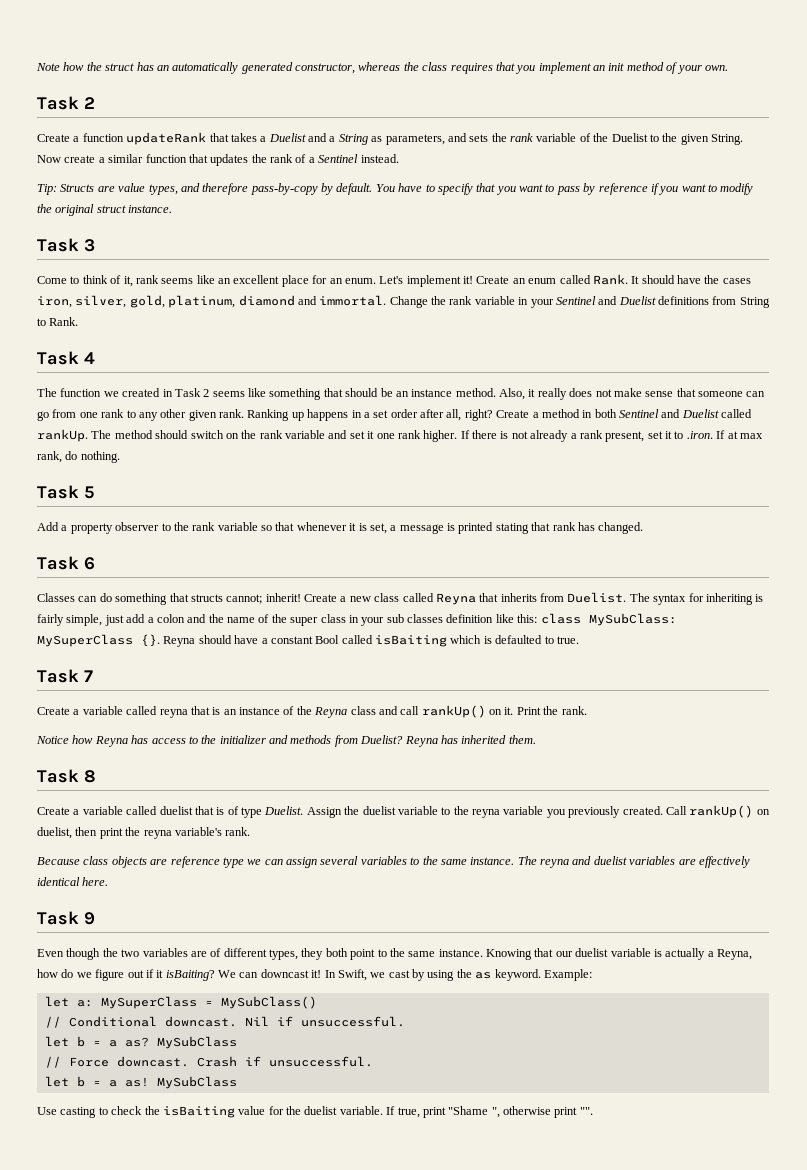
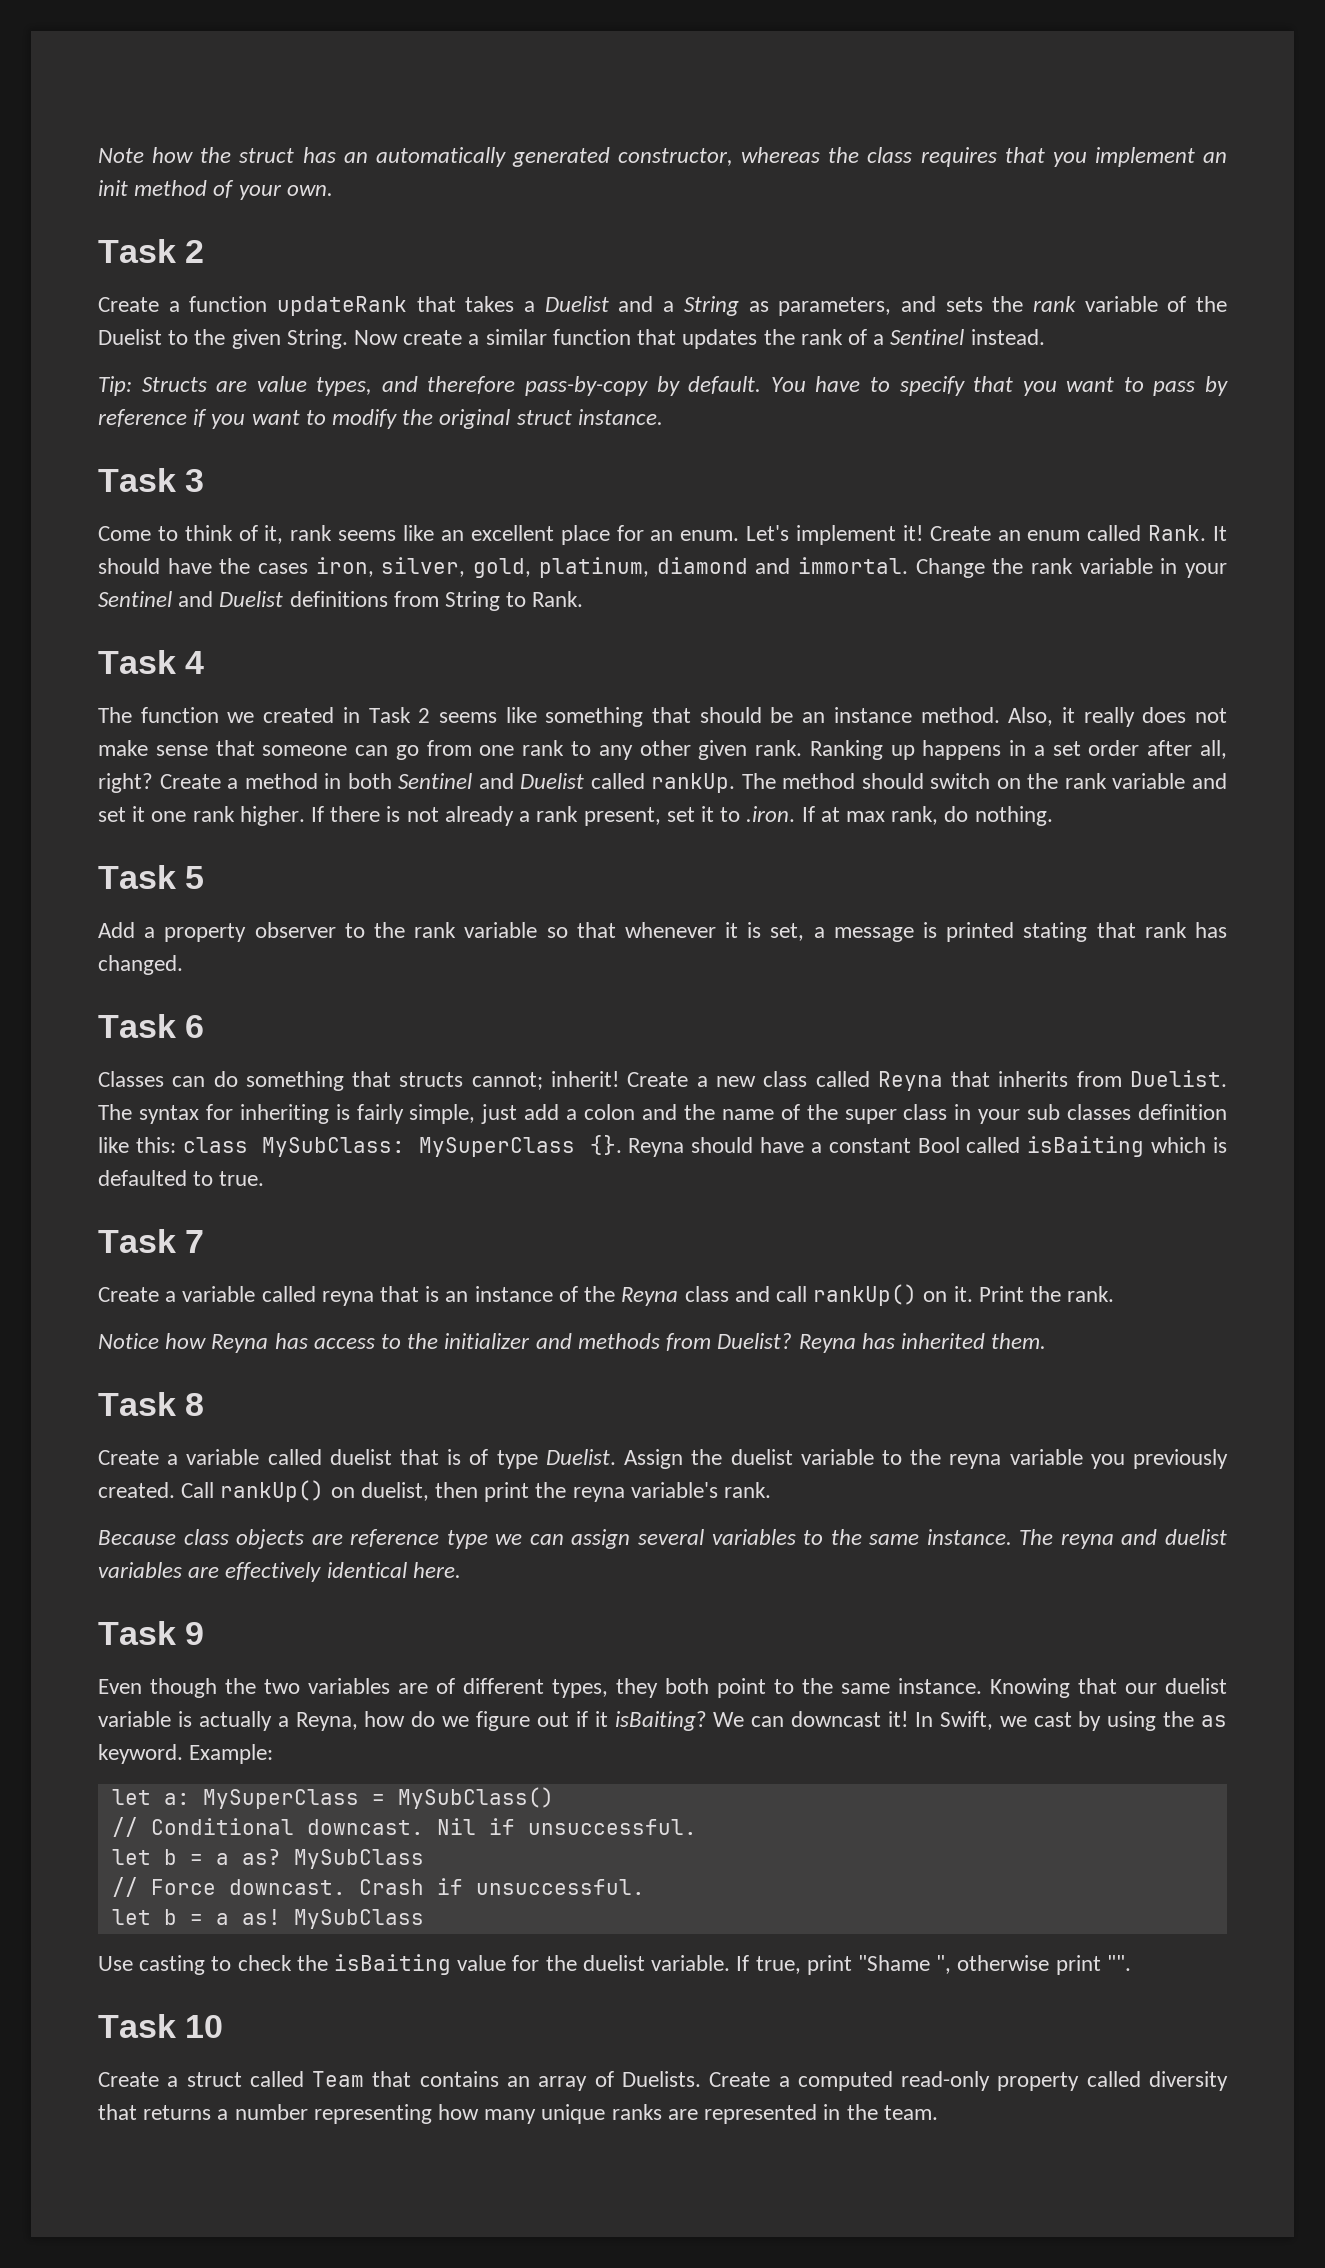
(593, 1111) none -> [98,2014,224,2038] [98,2071,1228,2091] [98,2104,938,2124] // Task 10 // Create a struct called Team that contains an array of Duelists. Create a computed read-only property called diversity that returns a number representing how many unique ranks are represented in the team.

